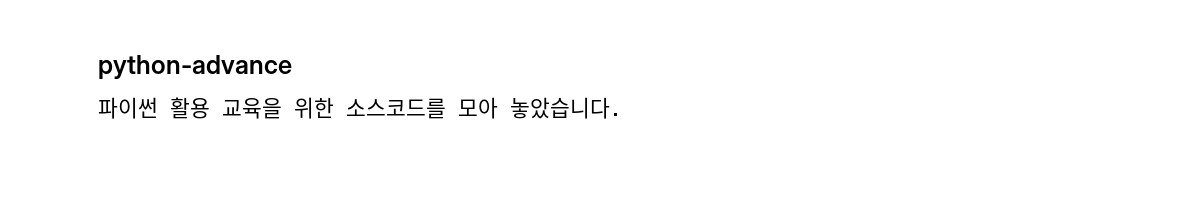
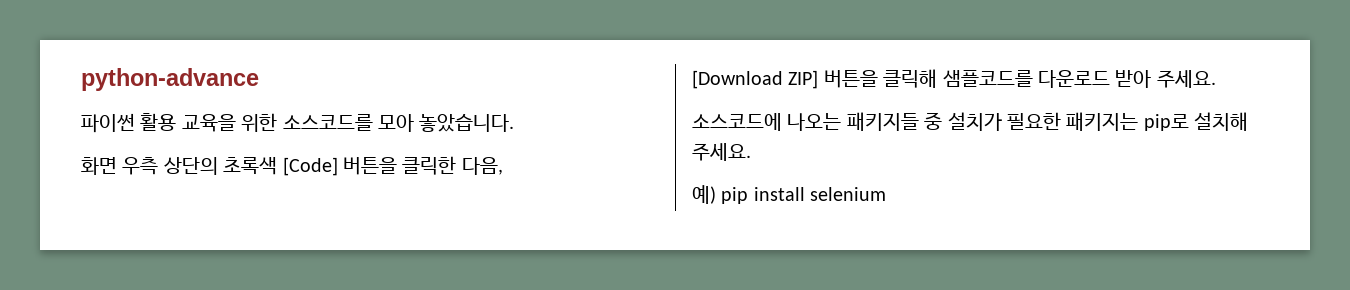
(621, 108) none -> [81,156,503,176] [692,69,1216,89] [692,112,1249,131] [692,143,751,161] [692,185,887,204] // 화면 우측 상단의 초록색 [Code] 버튼을 클릭한 다음, // [Download ZIP] 버튼을 클릭해 샘플코드를 다운로드 받아 주세요. // 소스코드에 나오는 패키지들 중 설치가 필요한 패키지는 pip로 설치해 주세요. // 예) pip install selenium

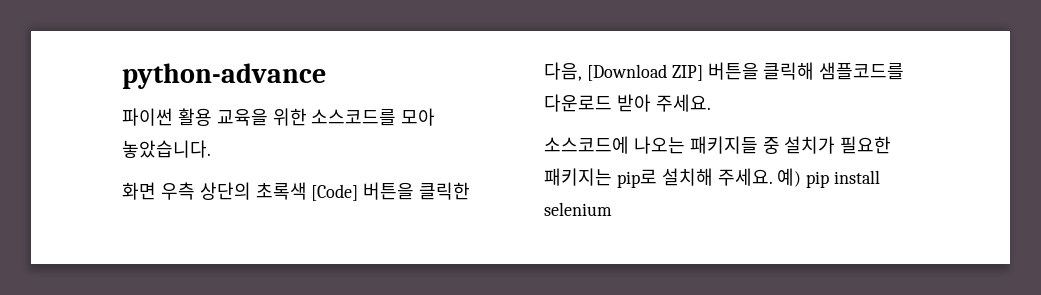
(503, 166) // -> (582, 71) none
(751, 152) // -> (773, 177) none

